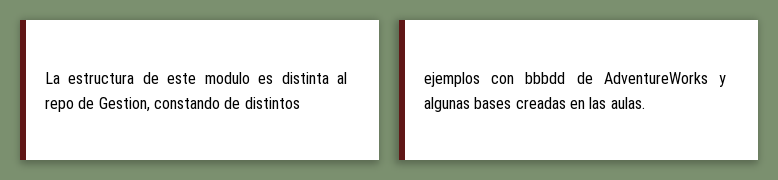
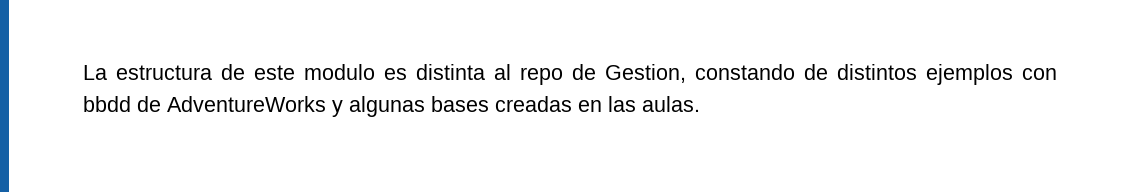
[525,72,566,84] bbbdd -> [83,96,131,112] bbdd

